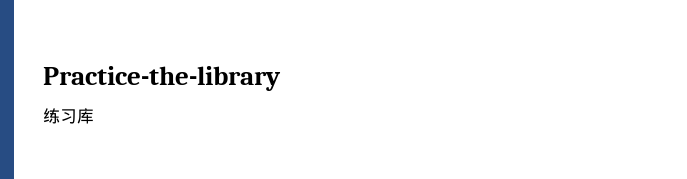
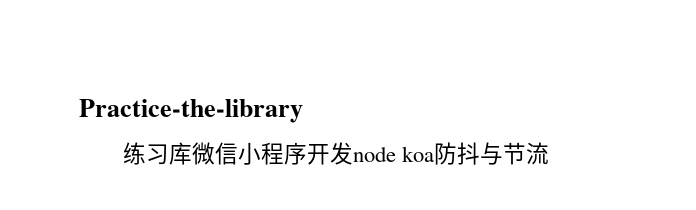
(94, 116) none -> [191,142,549,165] 微信小程序开发node koa防抖与节流

